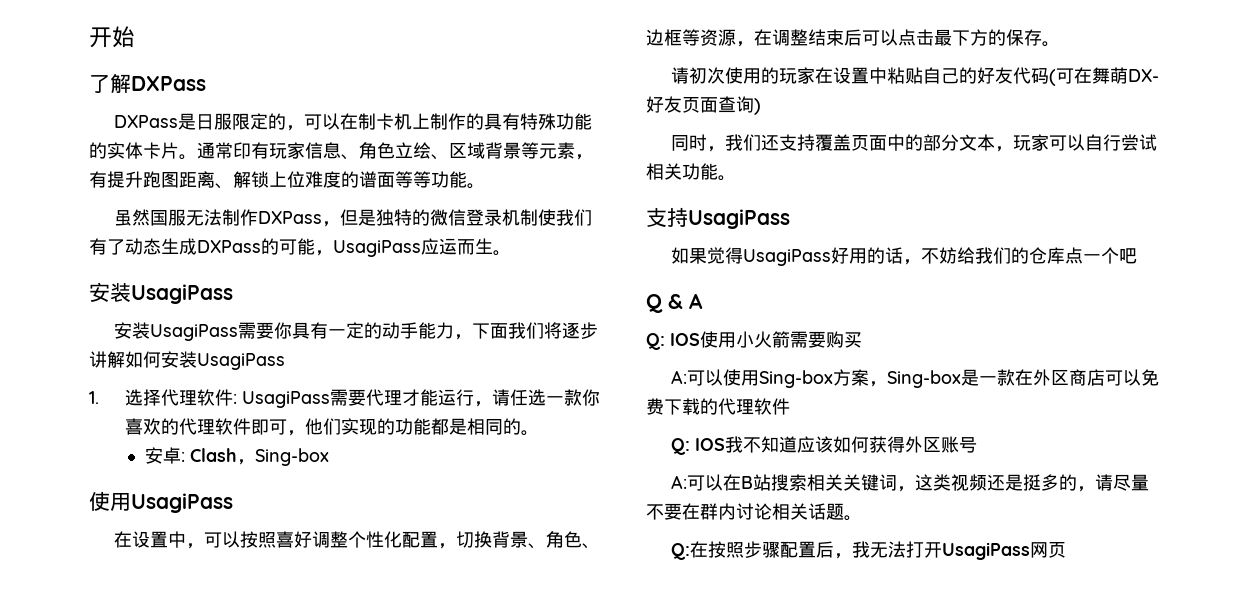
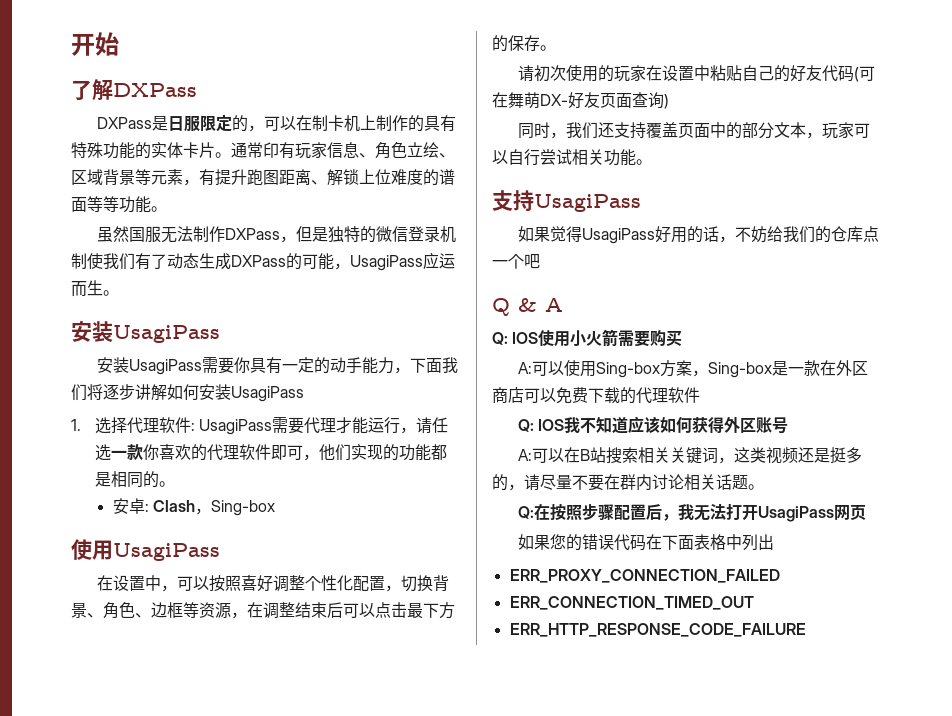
(1067, 550) none -> [517,534,774,551] [509,569,780,583] [509,596,754,610] [509,623,806,637] // 如果您的错误代码在下面表格中列出 // ERR_PROXY_CONNECTION_FAILED // ERR_CONNECTION_TIMED_OUT // ERR_HTTP_RESPONSE_CODE_FAILURE

